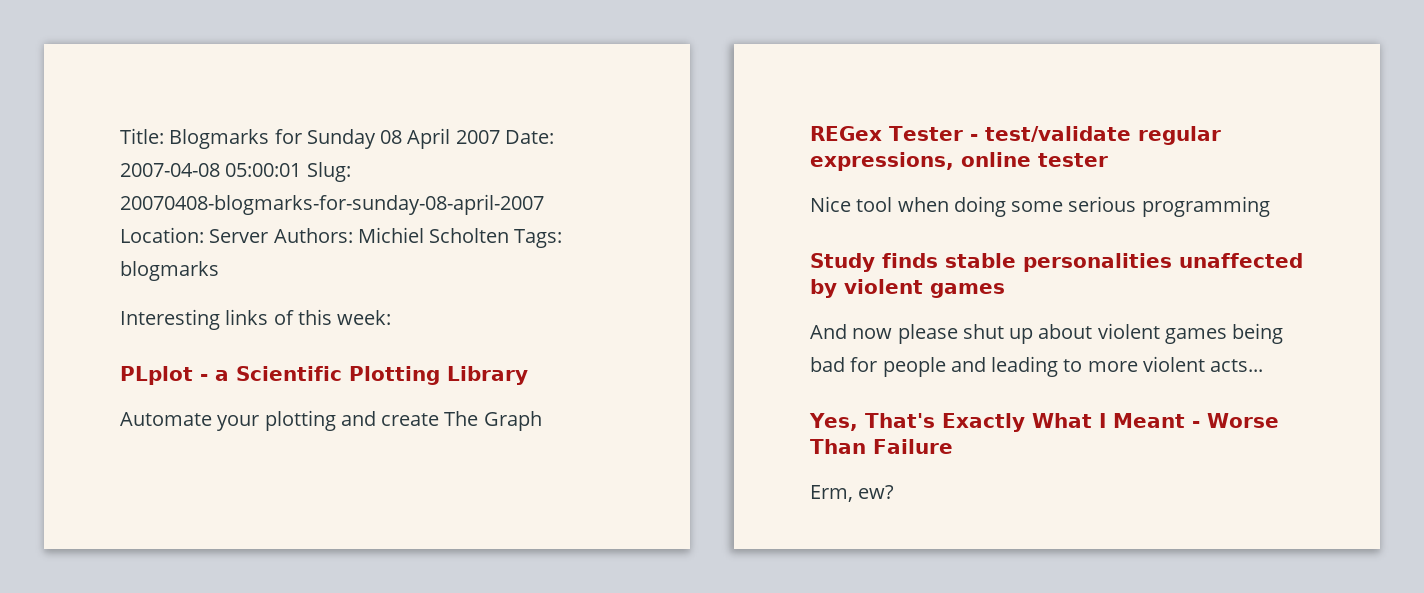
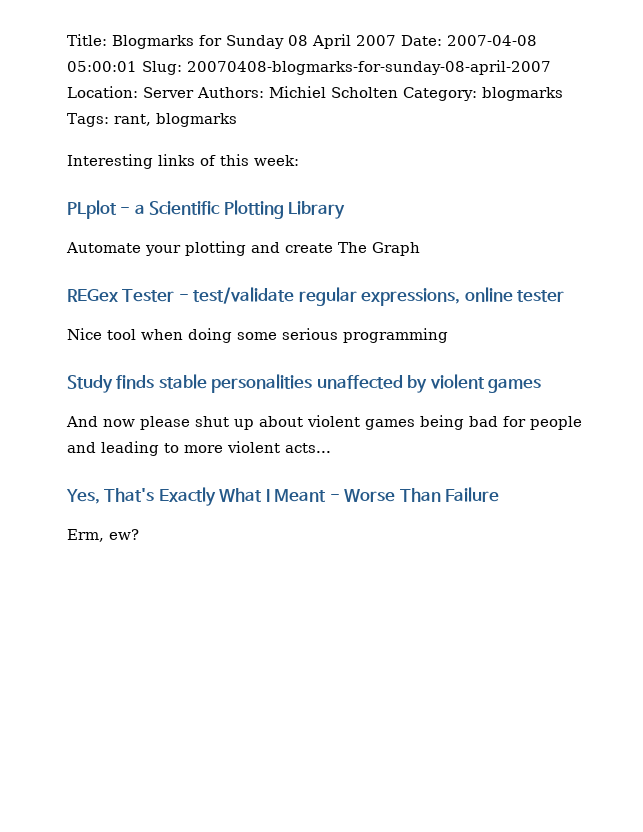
[514,229,563,248] Tags: -> [403,87,563,101] [67,113,151,127] Category: blogmarks Tags: rant,

